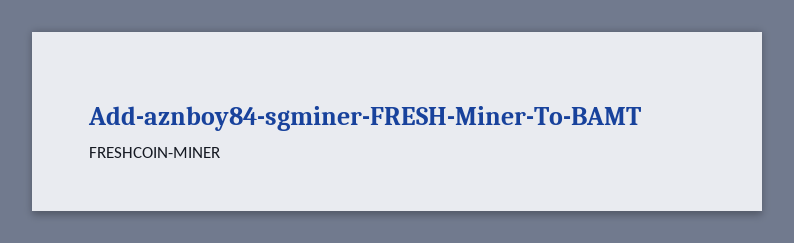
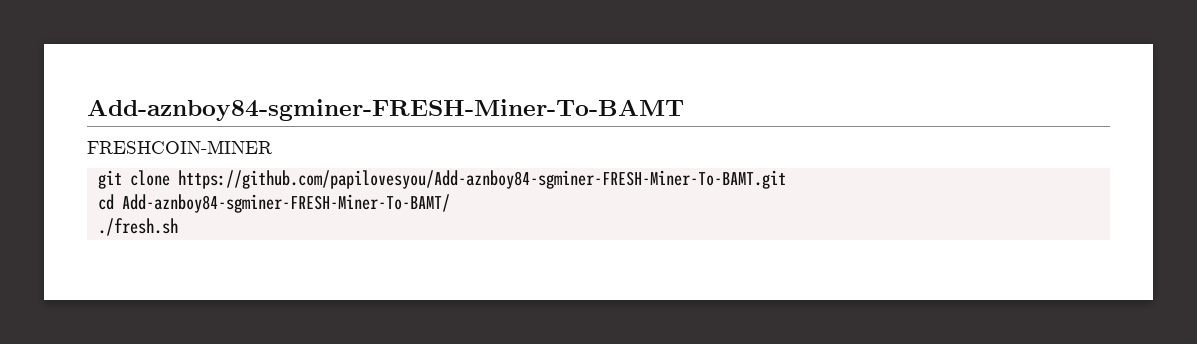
(220, 152) none -> [98,170,787,189] [98,194,451,213] [98,218,179,236] // git clone https://github.com/papilovesyou/Add-aznboy84-sgminer-FRESH-Miner-To-BAMT.git // cd Add-aznboy84-sgminer-FRESH-Miner-To-BAMT/ // ./fresh.sh

